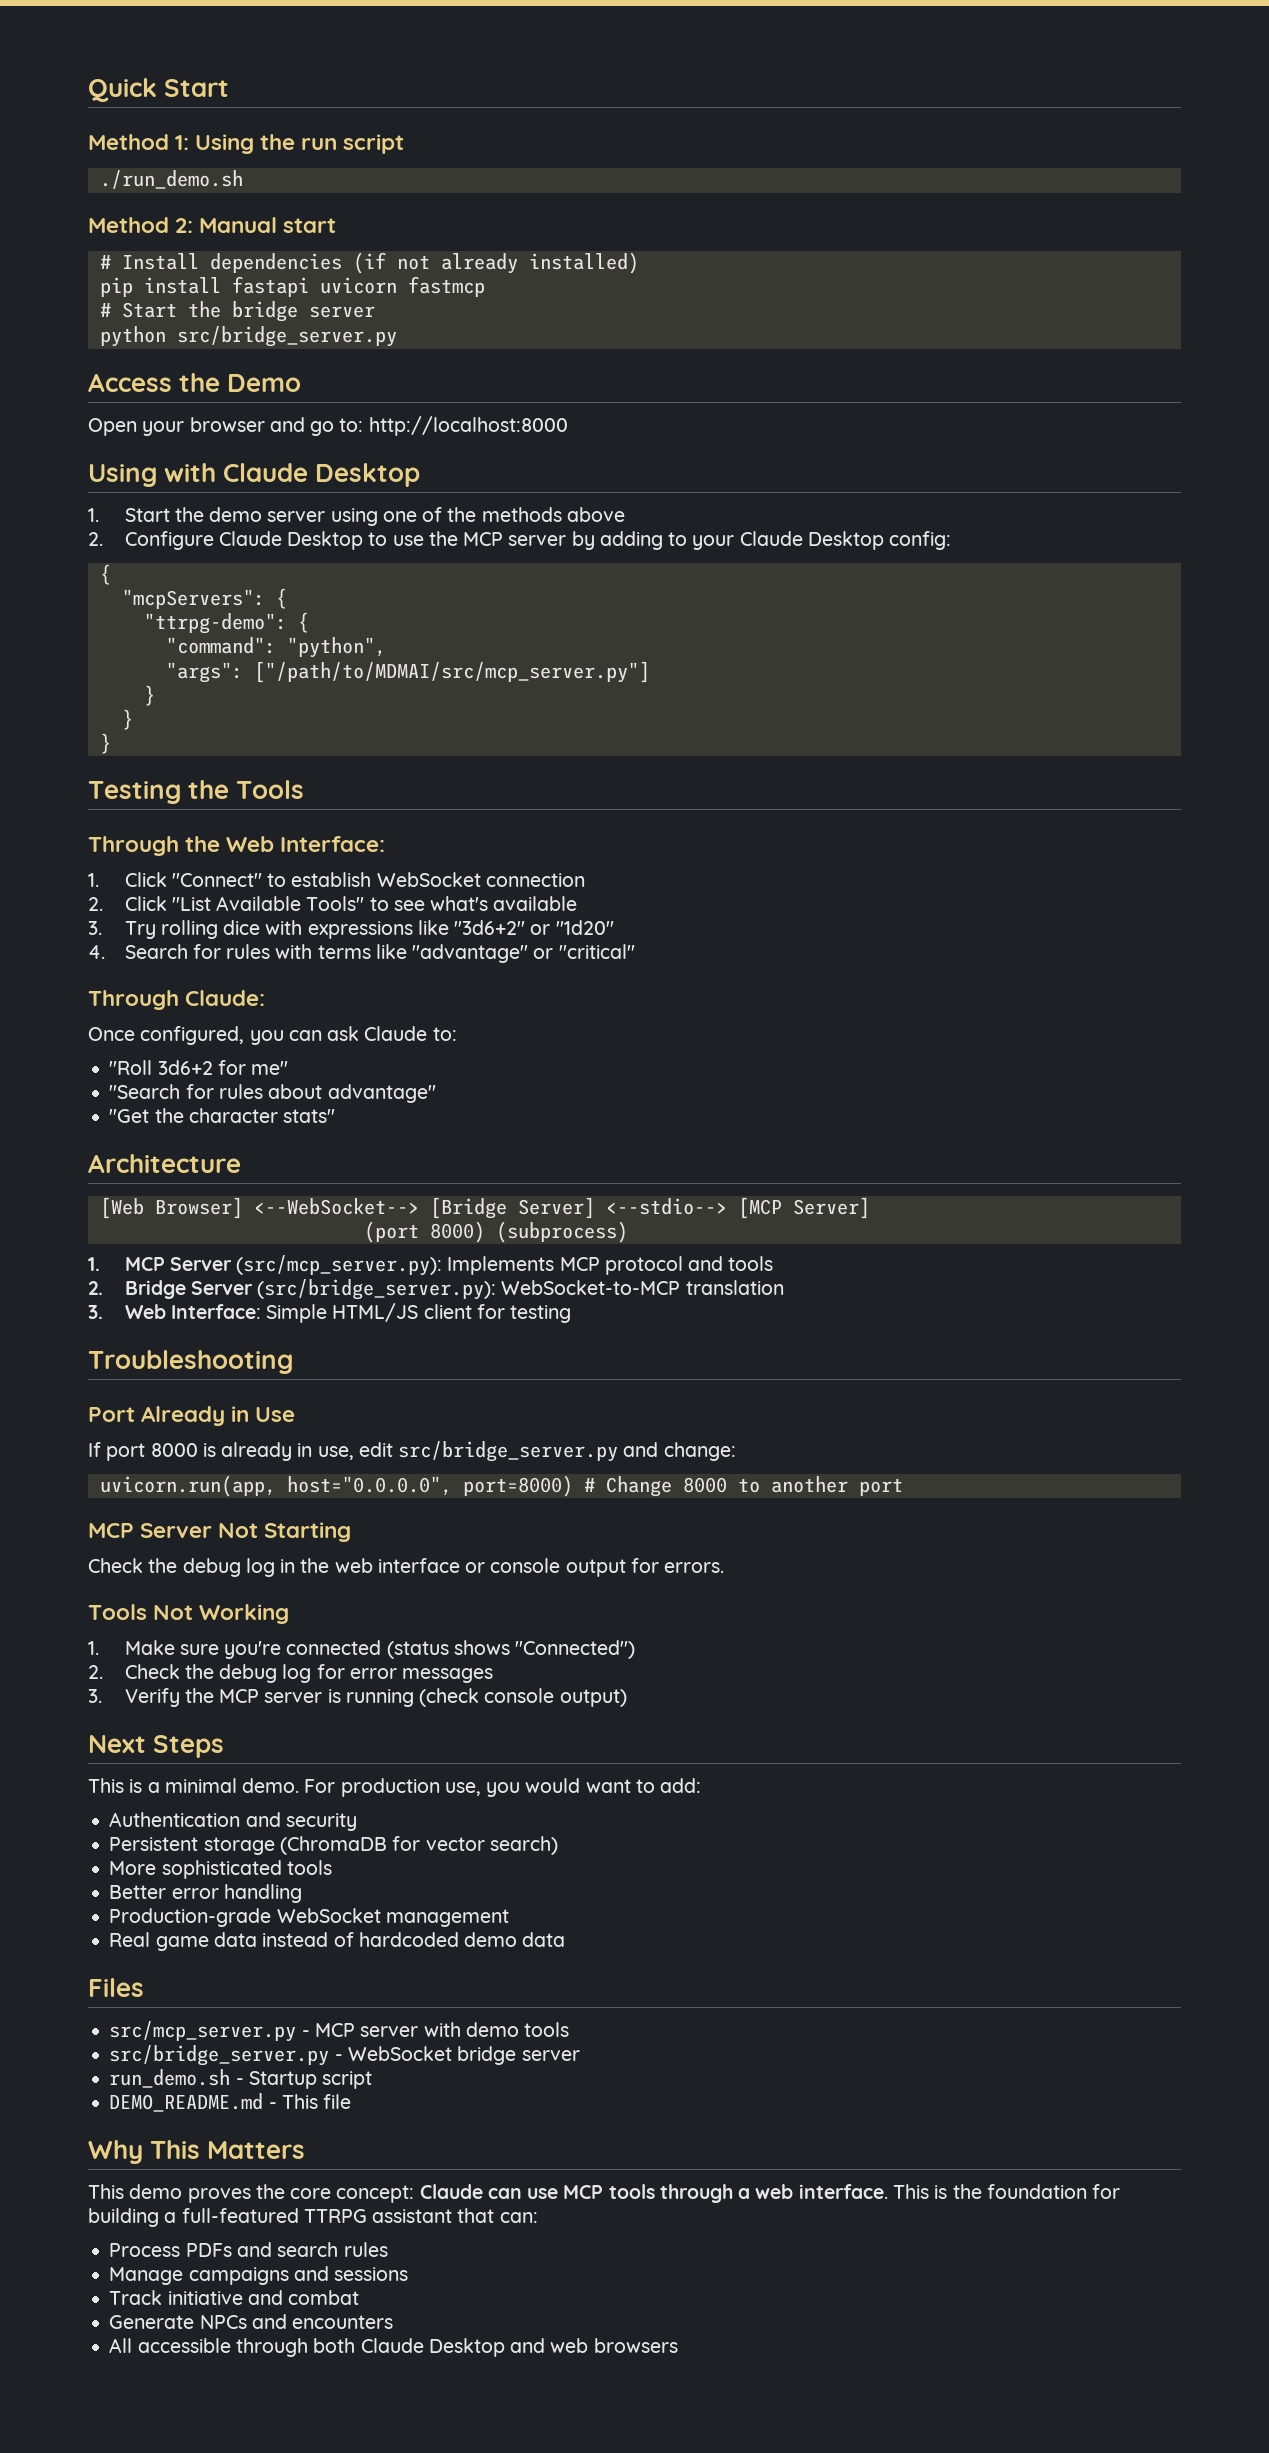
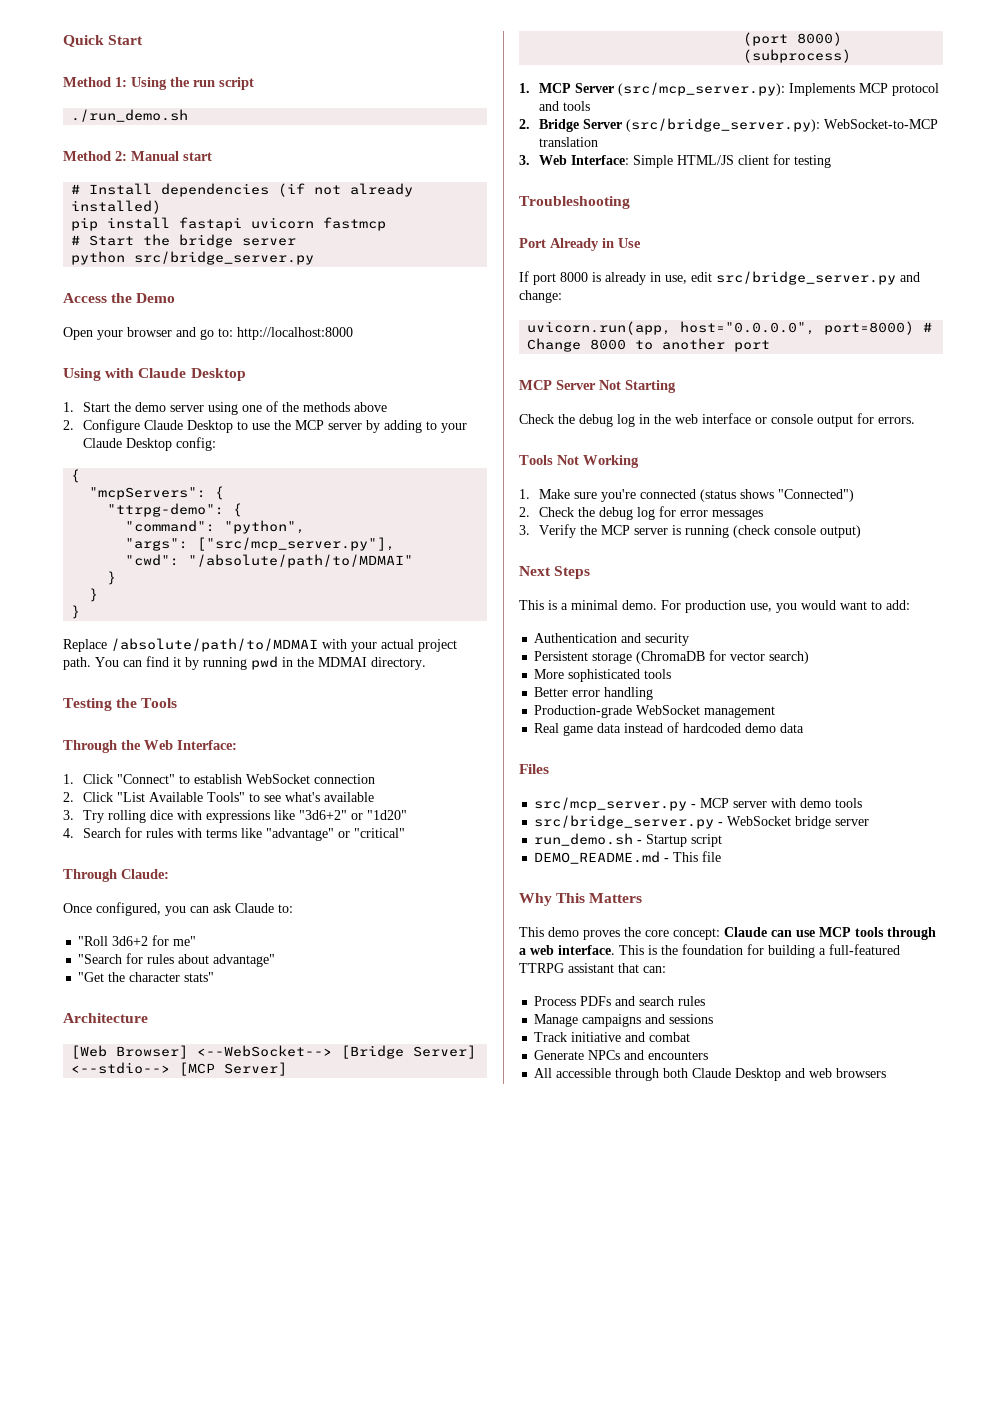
[253,661,650,683] ["/path/to/MDMAI/src/mcp_server.py"] -> [197,537,396,551] [125,554,414,568] ["src/mcp_server.py"], // "cwd": "/absolute/path/to/MDMAI"
(111, 743) none -> [63,638,457,652] [63,656,426,670] // Replace /absolute/path/to/MDMAI with your actual project path. You can find it by running pwd in the MDMAI directory.

